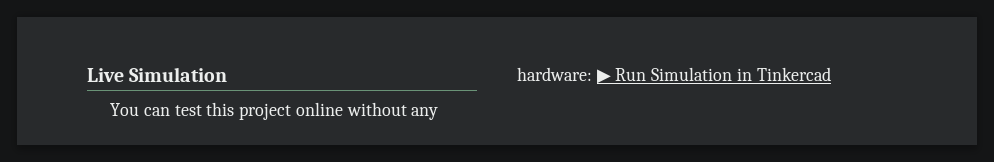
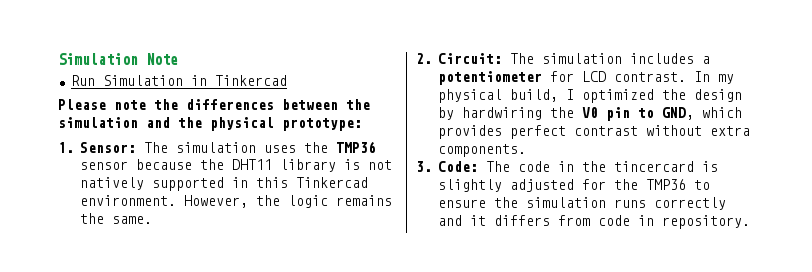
[87,67,228,82] [110,102,439,120] [517,67,831,84] Live Simulation // You can test this project online without any hardware: ▶ Run Simulation in Tinkercad -> [58,53,178,65] [70,75,287,86] [58,99,370,110] [58,117,362,131] [58,141,376,153] [79,159,392,172] [79,177,368,191] [79,195,392,208] [79,213,152,224] [416,53,710,64] [437,71,734,85] [437,89,742,103] [437,107,742,121] [437,125,750,139] [437,144,526,157] [416,161,718,172] [437,179,710,192] [437,197,726,210] [437,215,750,229] Simulation Note // Run Simulation in Tinkercad // Please note the differences between the simulation and the physical prototype: // 1. Sensor: The simulation uses the TMP36 sensor because the DHT11 library is not natively supported in this Tinkercad environment. However, the logic remains the same. // 2. Circuit: The simulation includes a potentiometer for LCD contrast. In my physical build, I optimized the design by hardwiring the V0 pin to GND, which provides perfect contrast without extra components. // 3. Code: The code in the tincercard is slightly adjusted for the TMP36 to ensure the simulation runs correctly and it differs from code in repository.

